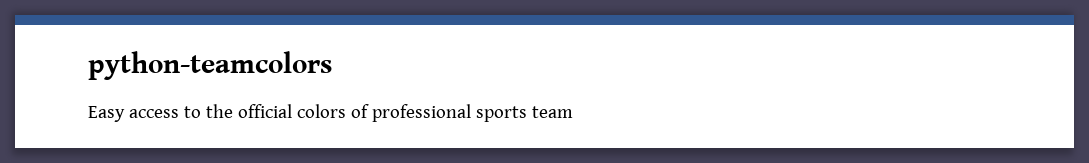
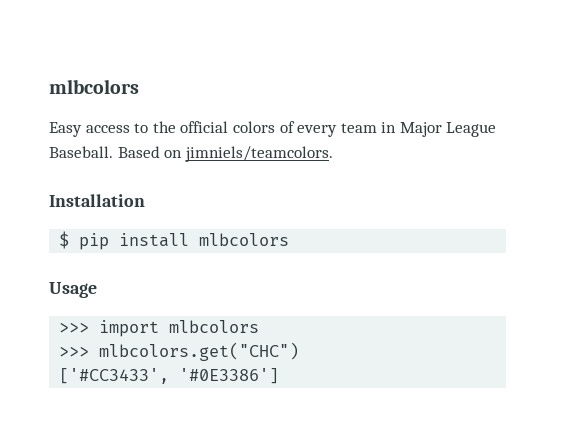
[88,51,332,80] python-teamcolors -> [49,79,139,94] mlbcolors
[371,104,573,122] professional sports team -> [297,122,497,137] [49,146,333,162] [49,194,145,207] [59,231,290,250] [49,282,97,298] [59,320,260,337] [59,342,300,361] [59,368,280,384] every team in Major League Baseball. Based on jimniels/teamcolors. // Installation // $ pip install mlbcolors // Usage // >>> import mlbcolors // >>> mlbcolors.get("CHC") // ['#CC3433', '#0E3386']

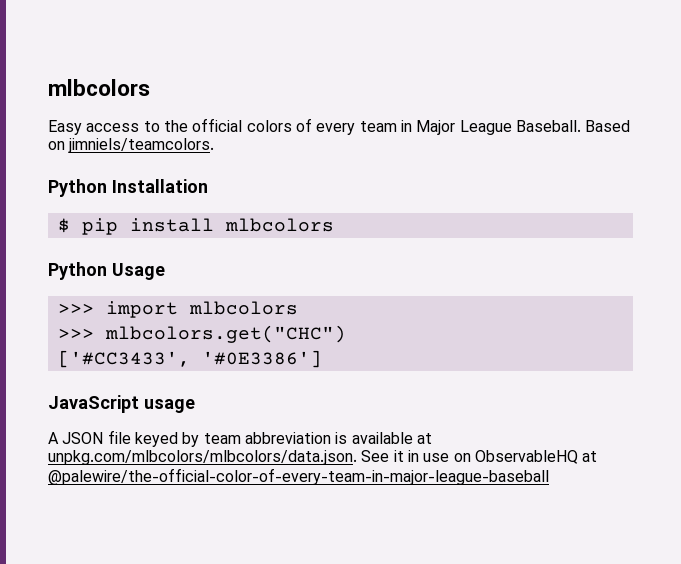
(333, 154) none -> [48,179,107,197] Python
(290, 239) none -> [48,262,107,280] Python
(280, 376) none -> [48,395,195,413] [48,430,432,447] [48,450,598,465] [48,468,549,485] // JavaScript usage // A JSON file keyed by team abbreviation is available at unpkg.com/mlbcolors/mlbcolors/data.json. See it in use on ObservableHQ at @palewire/the-official-color-of-every-team-in-major-league-baseball

